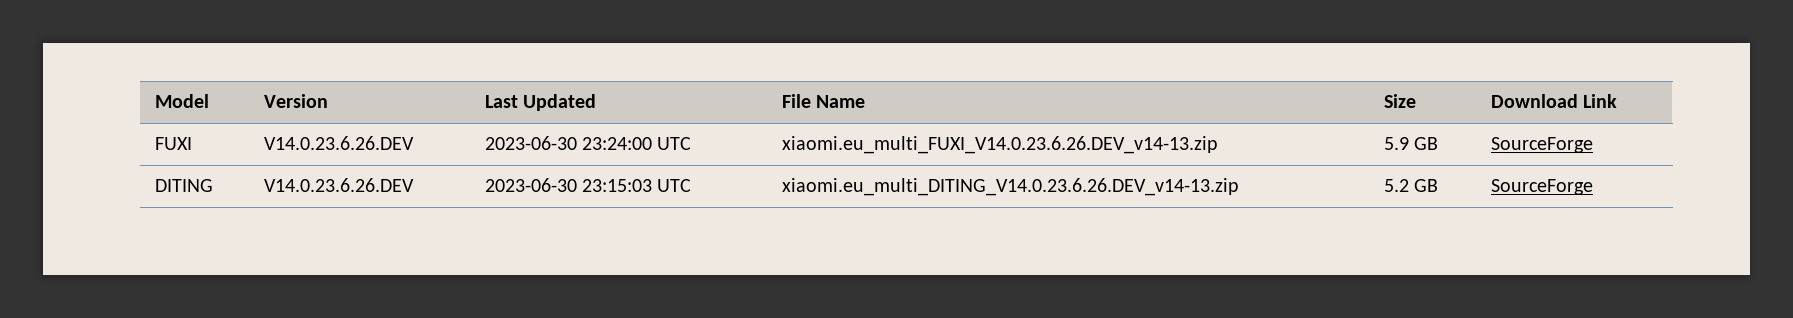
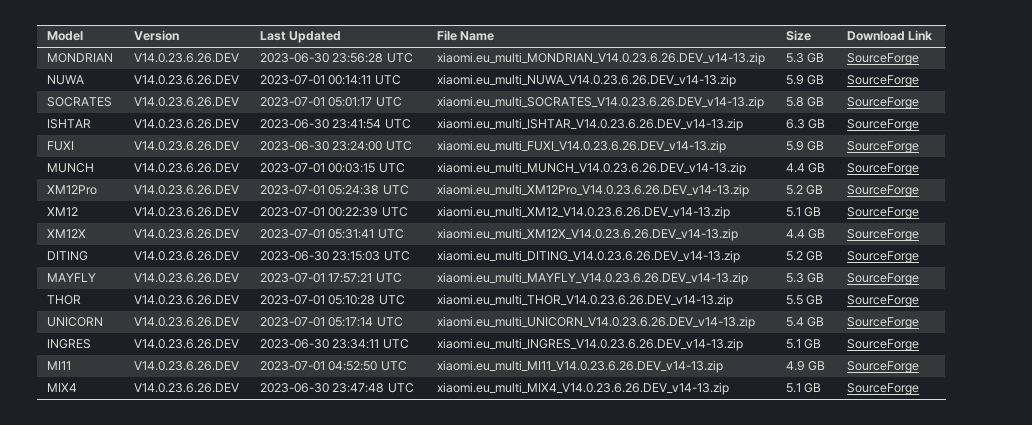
(1617, 101) none -> [47,53,114,63] [134,53,240,63] [260,53,413,63] [437,52,766,65] [786,53,825,63] [847,53,920,65] [47,75,85,85] [134,75,240,85] [260,75,401,85] [437,74,737,87] [786,75,825,85] [847,75,920,87] [47,97,113,107] [134,97,240,107] [260,97,402,107] [437,96,765,109] [786,97,825,107] [847,97,920,109] [47,119,92,129] [134,119,240,129] [260,119,411,129] [437,118,744,131] [786,119,826,129] [847,119,920,131] // MONDRIAN | V14.0.23.6.26.DEV | 2023-06-30 23:56:28 UTC | xiaomi.eu_multi_MONDRIAN_V14.0.23.6.26.DEV_v14-13.zip | 5.3 GB | SourceForge // NUWA | V14.0.23.6.26.DEV | 2023-07-01 00:14:11 UTC | xiaomi.eu_multi_NUWA_V14.0.23.6.26.DEV_v14-13.zip | 5.9 GB | SourceForge // SOCRATES | V14.0.23.6.26.DEV | 2023-07-01 05:01:17 UTC | xiaomi.eu_multi_SOCRATES_V14.0.23.6.26.DEV_v14-13.zip | 5.8 GB | SourceForge // ISHTAR | V14.0.23.6.26.DEV | 2023-06-30 23:41:54 UTC | xiaomi.eu_multi_ISHTAR_V14.0.23.6.26.DEV_v14-13.zip | 6.3 GB | SourceForge
(1593, 145) none -> [47,163,95,173] [134,163,240,173] [260,163,405,173] [437,162,747,175] [786,163,826,173] [847,163,920,175] [47,185,98,195] [134,185,240,195] [260,185,409,195] [437,184,750,197] [786,185,824,195] [847,185,920,197] [47,207,79,216] [134,207,240,217] [260,207,408,217] [437,206,731,219] [786,207,822,217] [847,207,920,219] [47,229,87,238] [134,229,240,239] [260,229,404,239] [437,228,739,241] [786,229,826,239] [847,229,920,241] // MUNCH | V14.0.23.6.26.DEV | 2023-07-01 00:03:15 UTC | xiaomi.eu_multi_MUNCH_V14.0.23.6.26.DEV_v14-13.zip | 4.4 GB | SourceForge // XM12Pro | V14.0.23.6.26.DEV | 2023-07-01 05:24:38 UTC | xiaomi.eu_multi_XM12Pro_V14.0.23.6.26.DEV_v14-13.zip | 5.2 GB | SourceForge // XM12 | V14.0.23.6.26.DEV | 2023-07-01 00:22:39 UTC | xiaomi.eu_multi_XM12_V14.0.23.6.26.DEV_v14-13.zip | 5.1 GB | SourceForge // XM12X | V14.0.23.6.26.DEV | 2023-07-01 05:31:41 UTC | xiaomi.eu_multi_XM12X_V14.0.23.6.26.DEV_v14-13.zip | 4.4 GB | SourceForge
(1593, 187) none -> [47,273,97,282] [134,273,240,283] [260,273,402,283] [437,272,749,285] [786,273,825,283] [847,273,920,285] [47,295,82,305] [134,295,240,305] [260,295,405,305] [437,294,734,307] [786,295,824,305] [847,295,920,307] [47,317,104,327] [134,317,240,327] [260,317,403,327] [437,316,756,329] [786,317,825,327] [847,317,920,329] [47,339,92,349] [134,339,240,349] [260,339,409,349] [437,338,744,351] [786,339,822,349] [847,339,920,351] [47,361,72,370] [134,361,240,371] [260,361,407,371] [437,360,724,373] [786,361,826,371] [847,361,920,373] [47,383,78,392] [134,383,240,393] [260,383,414,393] [437,382,730,395] [786,383,822,393] [847,383,920,395] // MAYFLY | V14.0.23.6.26.DEV | 2023-07-01 17:57:21 UTC | xiaomi.eu_multi_MAYFLY_V14.0.23.6.26.DEV_v14-13.zip | 5.3 GB | SourceForge // THOR | V14.0.23.6.26.DEV | 2023-07-01 05:10:28 UTC | xiaomi.eu_multi_THOR_V14.0.23.6.26.DEV_v14-13.zip | 5.5 GB | SourceForge // UNICORN | V14.0.23.6.26.DEV | 2023-07-01 05:17:14 UTC | xiaomi.eu_multi_UNICORN_V14.0.23.6.26.DEV_v14-13.zip | 5.4 GB | SourceForge // INGRES | V14.0.23.6.26.DEV | 2023-06-30 23:34:11 UTC | xiaomi.eu_multi_INGRES_V14.0.23.6.26.DEV_v14-13.zip | 5.1 GB | SourceForge // MI11 | V14.0.23.6.26.DEV | 2023-07-01 04:52:50 UTC | xiaomi.eu_multi_MI11_V14.0.23.6.26.DEV_v14-13.zip | 4.9 GB | SourceForge // MIX4 | V14.0.23.6.26.DEV | 2023-06-30 23:47:48 UTC | xiaomi.eu_multi_MIX4_V14.0.23.6.26.DEV_v14-13.zip | 5.1 GB | SourceForge

